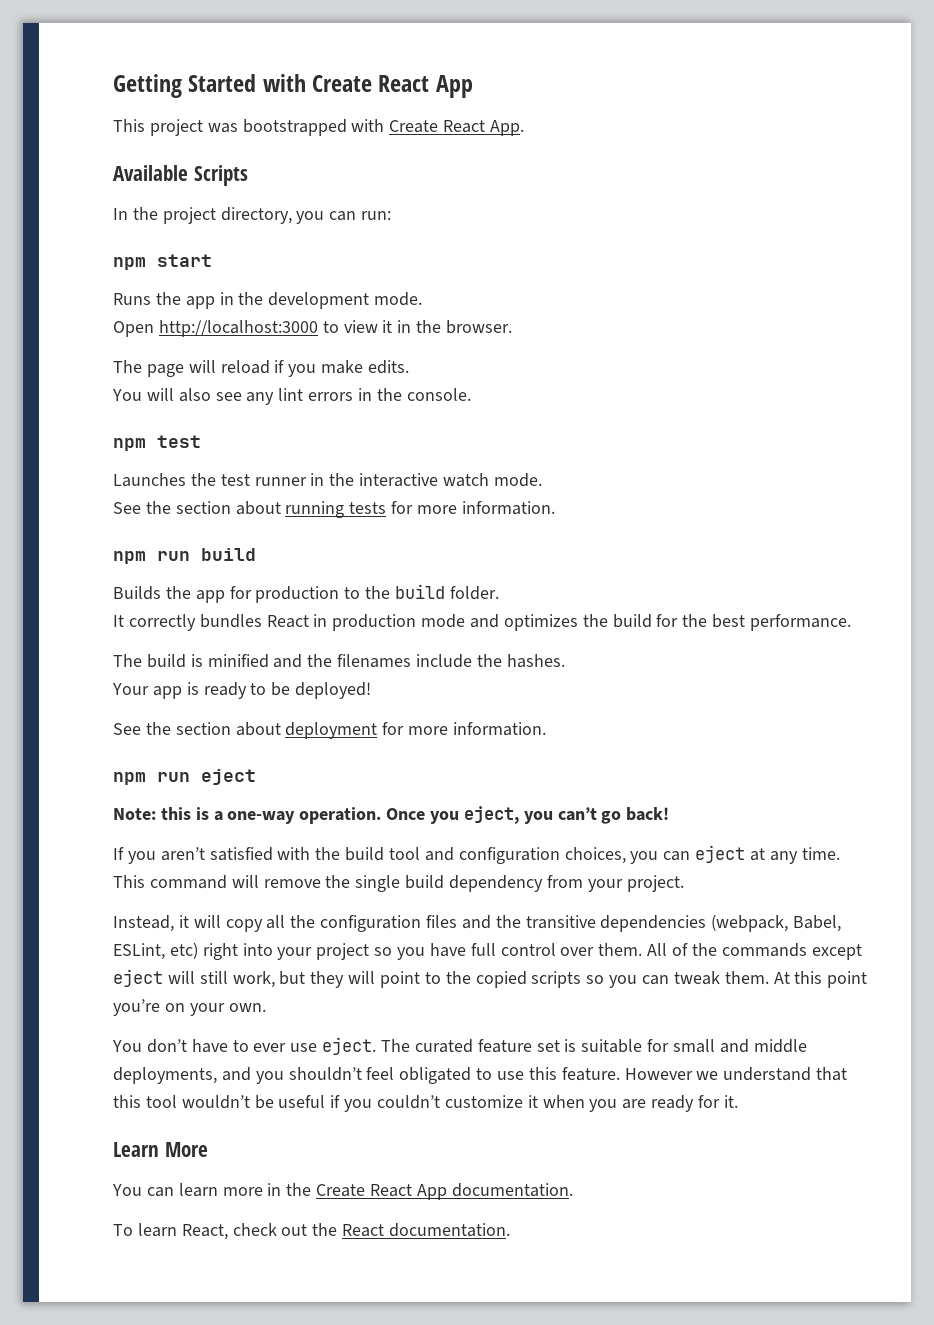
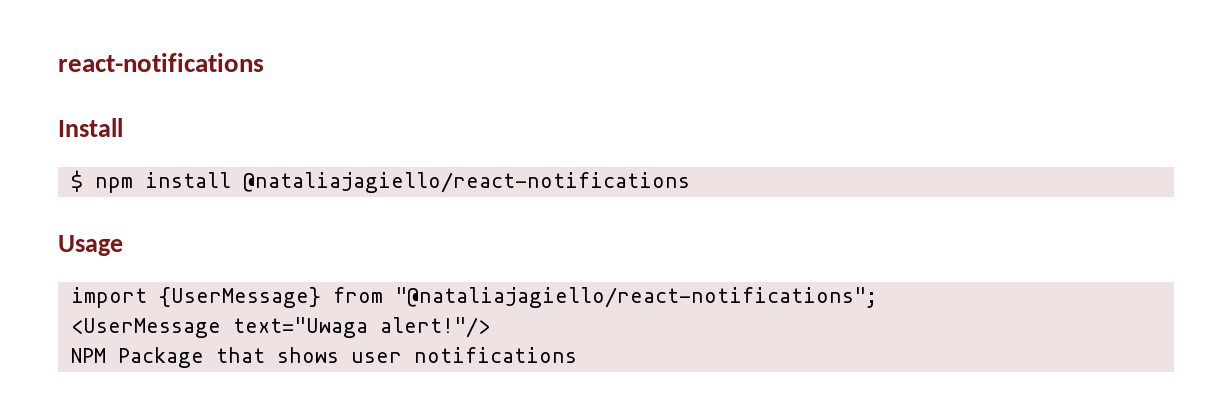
[113,74,473,98] [113,119,525,136] [113,165,248,186] [113,207,392,224] [113,254,212,270] [113,292,423,309] [113,320,513,337] [113,360,410,377] [112,388,471,405] [113,435,201,451] [113,473,542,487] [113,501,555,518] [113,548,256,564] [113,584,499,603] [113,614,852,631] [113,654,565,668] [112,682,372,699] [113,722,547,739] [113,769,256,785] [113,806,670,824] [113,845,840,864] [113,875,684,892] [113,914,842,932] [113,942,862,960] [113,969,868,988] [113,999,266,1016] [112,1037,807,1055] [113,1067,848,1084] [113,1095,738,1112] [113,1142,208,1157] [112,1183,573,1200] [113,1223,511,1240] Getting Started with Create React App // This project was bootstrapped with Create React App. // Available Scripts // In the project directory, you can run: // npm start // Runs the app in the development mode. // Open http://localhost:3000 to view it in the browser. // The page will reload if you make edits. // You will also see any lint errors in the console. // npm test // Launches the test runner in the interactive watch mode. // See the section about running tests for more information. // npm run build // Builds the app for production to the build folder. // It correctly bundles React in production mode and optimizes the build for the best performance. // The build is minified and the filenames include the hashes. // Your app is ready to be deployed! // See the section about deployment for more information. // npm run eject // Note: this is a one-way operation. Once you eject, you can’t go back! // If you aren’t satisfied with the build tool and configuration choices, you can eject at any time. This command will remove the single build dependency from your project. // Instead, it will copy all the configuration files and the transitive dependencies (webpack, Babel, ESLint, etc) right into your project so you have full control over them. All of the commands except eject will still work, but they will point to the copied scripts so you can tweak them. At this point you’re on your own. // You don’t have to ever use eject. The curated feature set is suitable for small and middle deployments, and you shouldn’t feel obligated to use this feature. However we understand that this tool wouldn’t be useful if you couldn’t customize it when you are ready for it. // Learn More // You can learn more in the Create React App documentation. // To learn React, check out the React documentation. -> [58,53,264,72] [58,118,123,137] [71,170,691,193] [58,235,123,256] [71,287,878,308] [71,317,491,338] [71,347,578,368] react-notifications // Install // $ npm install @nataliajagiello/react-notifications // Usage // import {UserMessage} from "@nataliajagiello/react-notifications"; // <UserMessage text="Uwaga alert!"/> // NPM Package that shows user notifications

